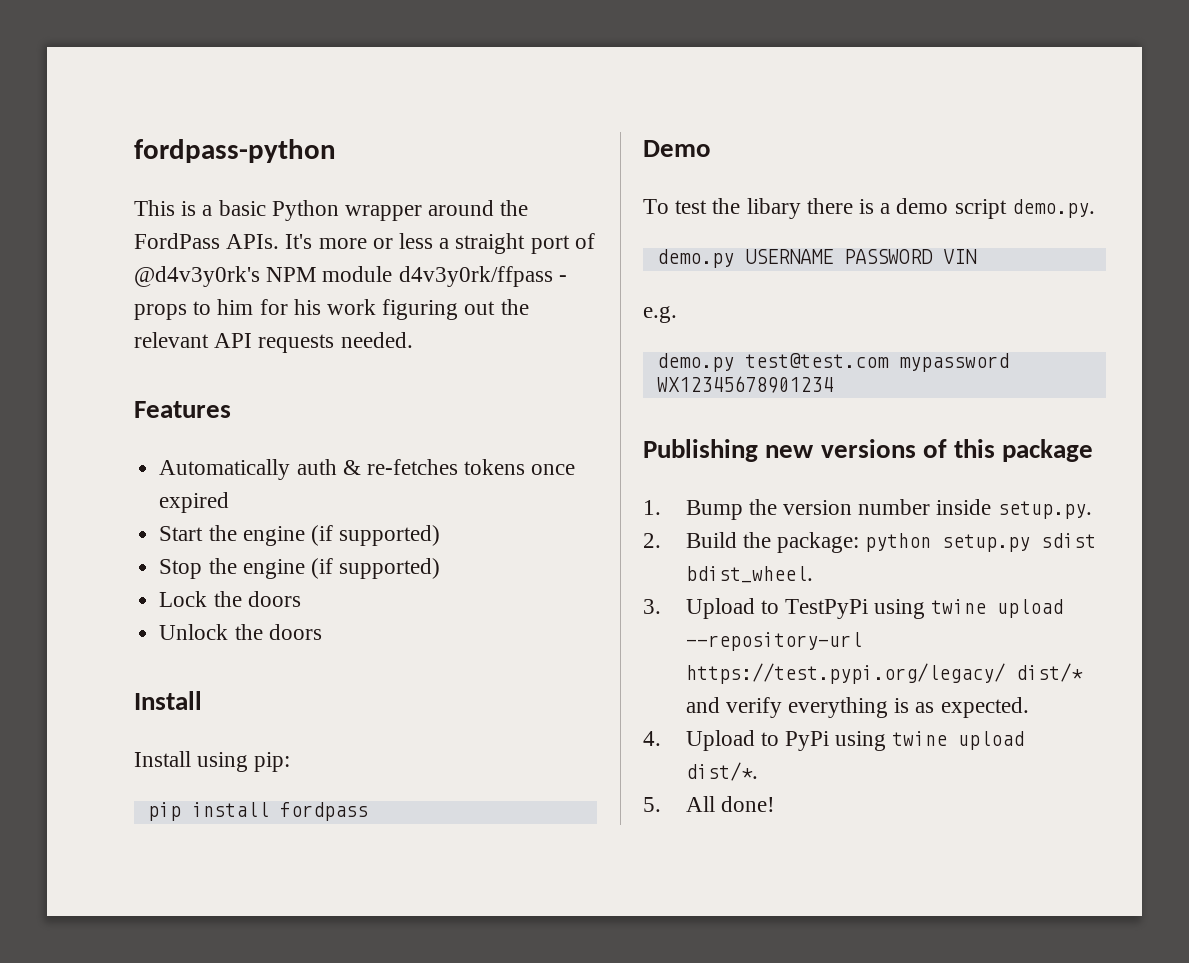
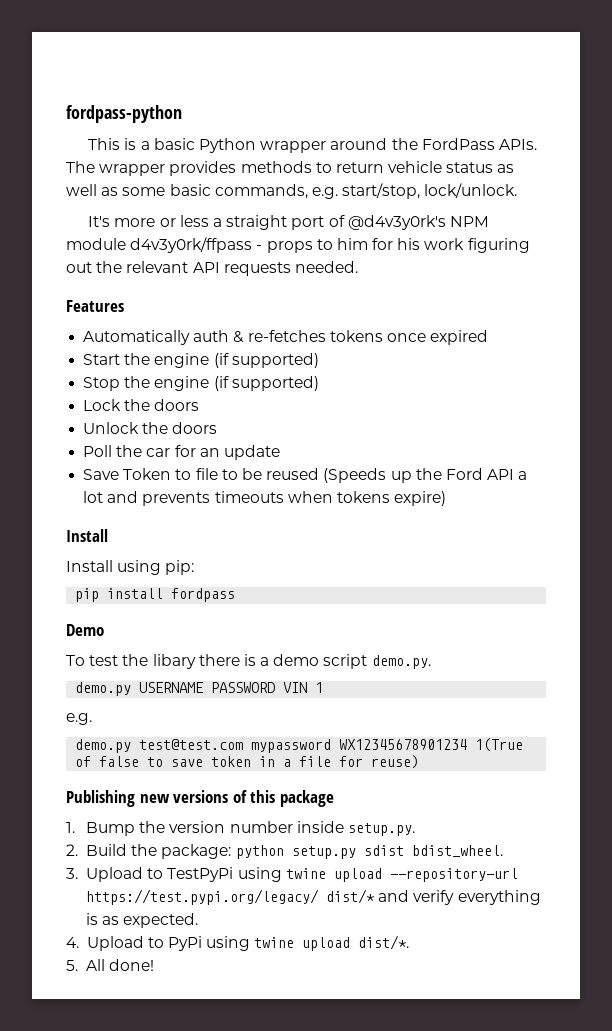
(280, 241) none -> [66,161,515,176] [66,183,518,199] The wrapper provides methods to return vehicle status as well as some basic commands, e.g. start/stop, lock/unlock. //
(322, 632) none -> [83,445,280,460] [83,468,528,483] [83,491,447,506] // Poll the car for an update // Save Token to file to be reused (Speeds up the Ford API a lot and prevents timeouts when tokens expire)
(977, 256) none -> [315,682,324,693] 1
(833, 384) none -> [475,738,524,752] [75,755,420,769] 1(True of false to save token in a file for reuse)

